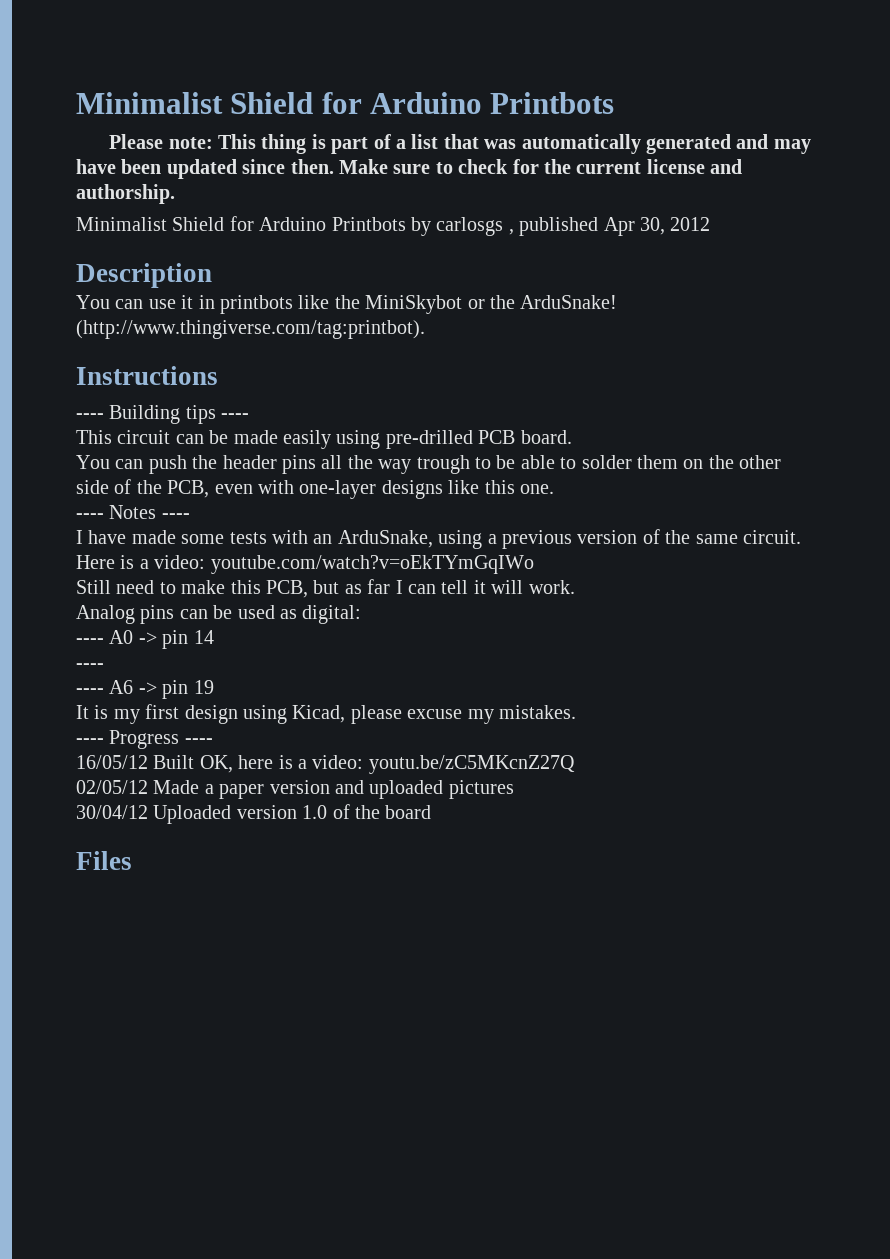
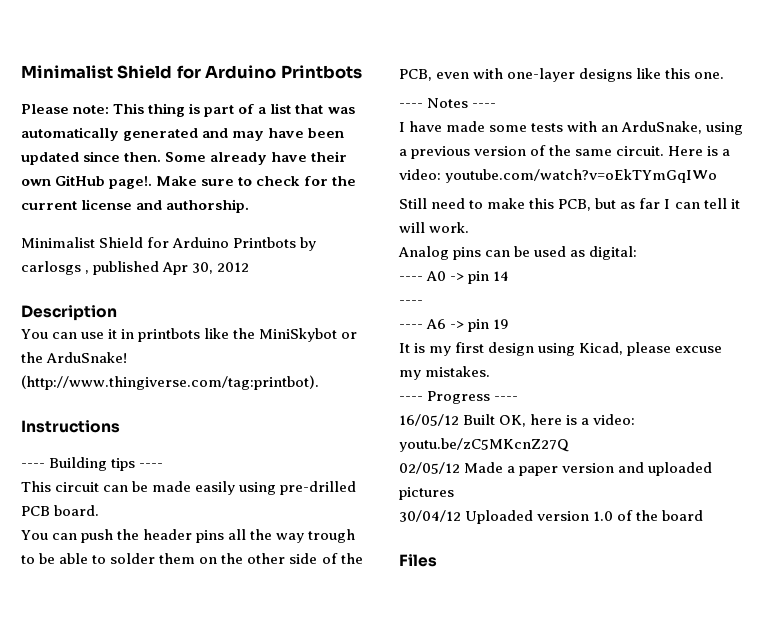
(334, 166) none -> [165,151,348,165] [21,175,153,189] Some already have their own GitHub page!.

